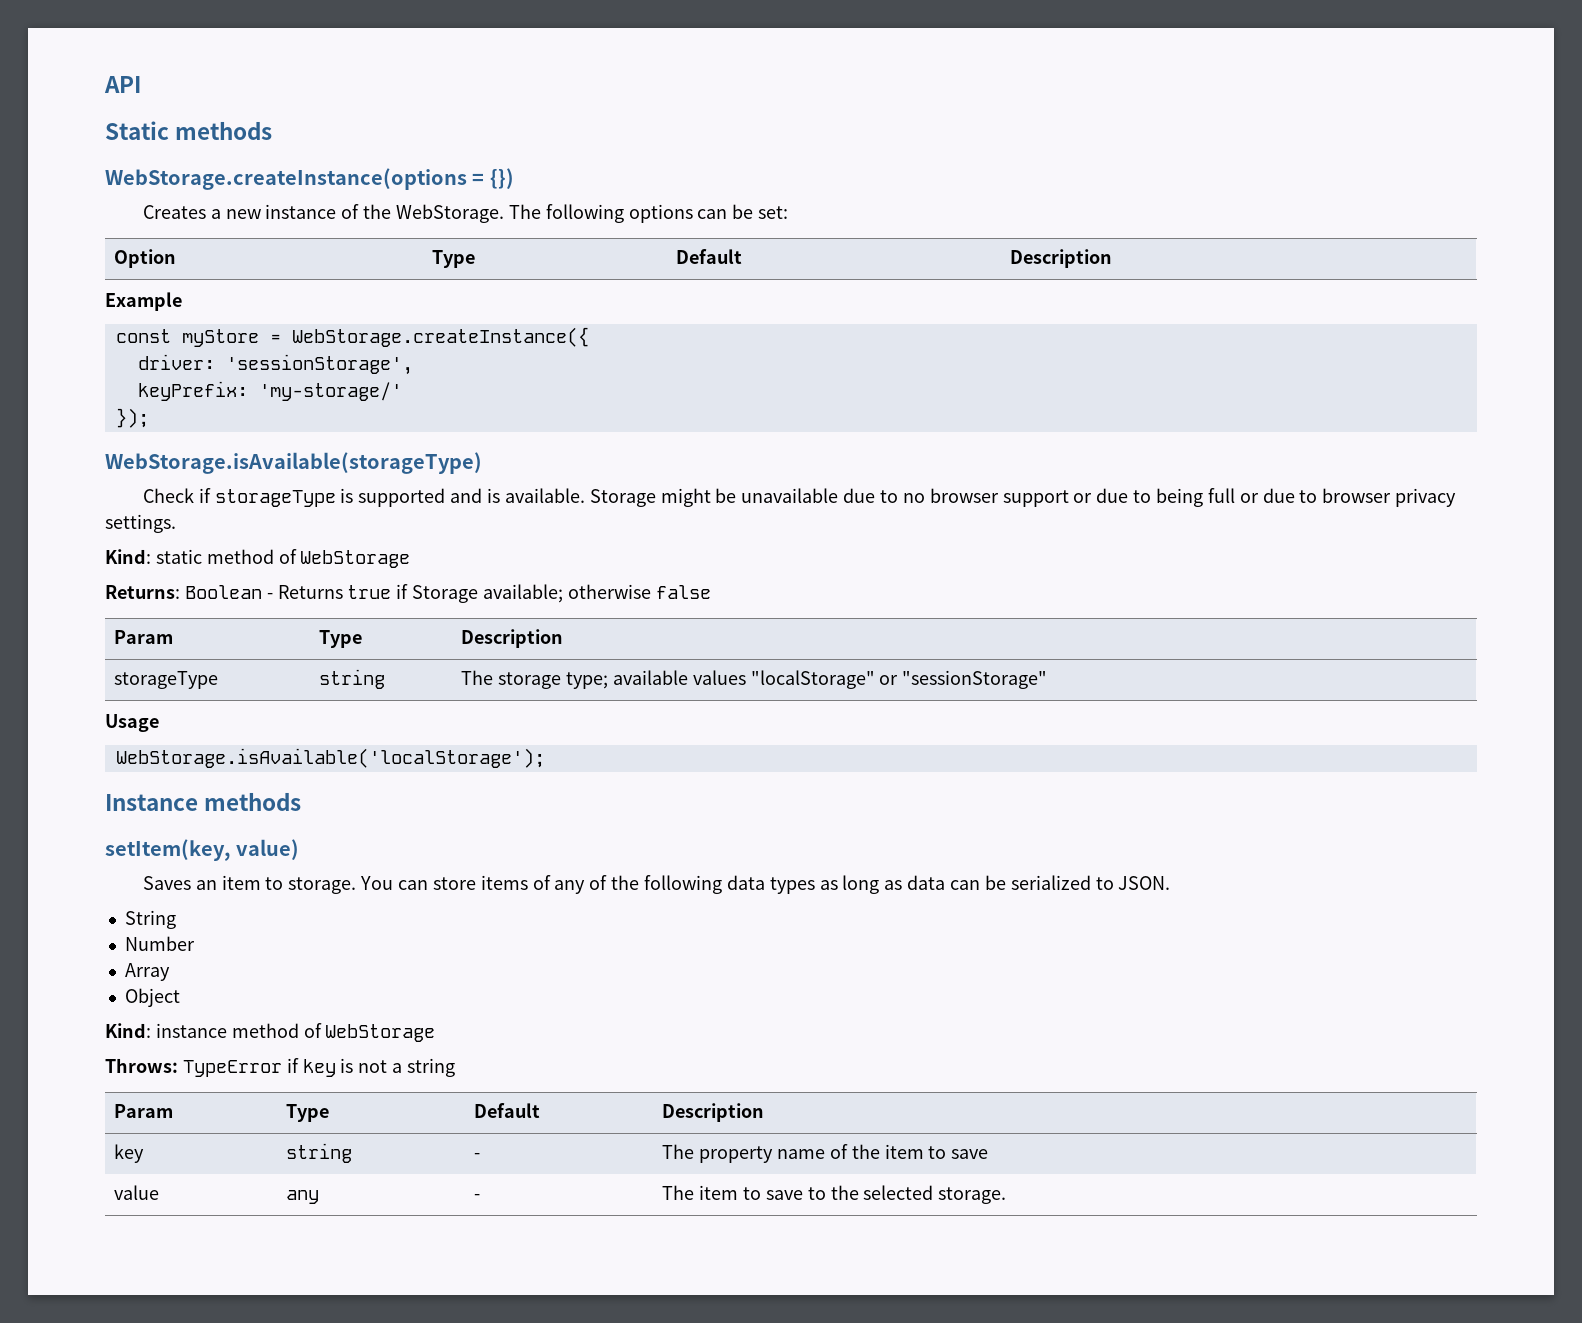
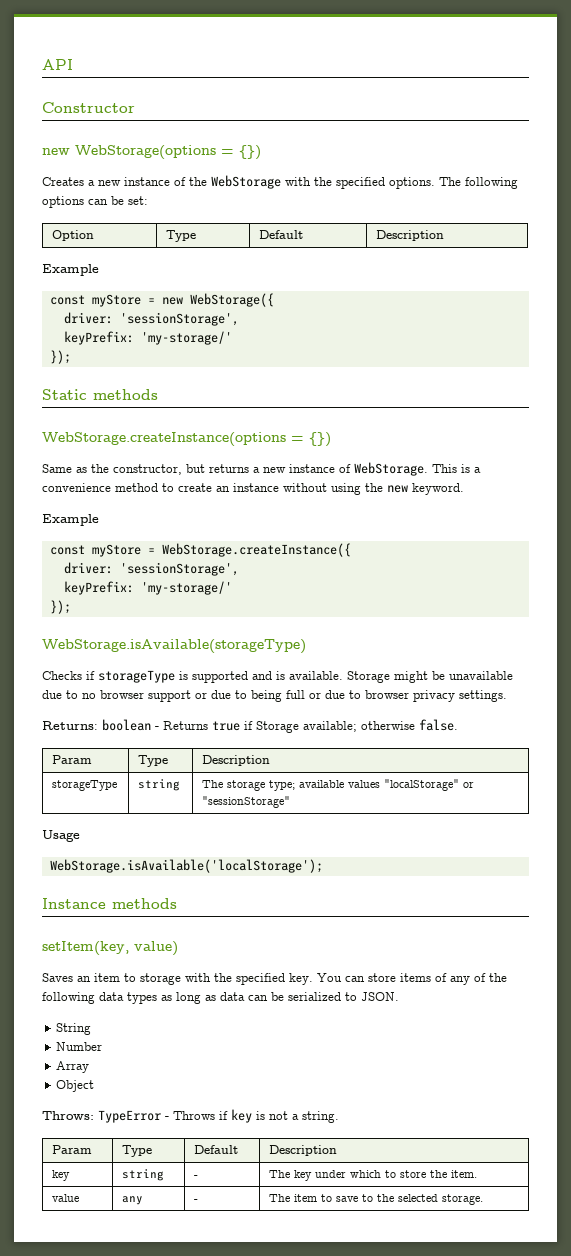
[105,121,273,140] [105,168,467,190] Static methods // WebStorage.createInstance(options -> [42,102,135,113] [42,145,216,159] Constructor // new WebStorage(options
[395,204,504,223] WebStorage. -> [211,175,435,189] WebStorage with the specified options.
(182, 301) none -> [49,293,274,307] [63,312,239,326] [63,331,232,345] [49,350,71,364] [42,389,158,400] [42,432,331,447] [42,462,481,476] [42,483,464,495] [42,514,99,526] // const myStore = new WebStorage({ // driver: 'sessionStorage', // keyPrefix: 'my-storage/' // }); // Static methods // WebStorage.createInstance(options = {}) // Same as the constructor, but returns a new instance of WebStorage. This is a convenience method to create an instance without using the new keyword. // Example
[142,488,194,503] Check -> [42,671,82,680] Checks
[105,549,411,568] // Kind: static method of WebStorage -> (507, 696) none
[184,585,262,599] Boolean -> [102,719,151,731] boolean
[655,585,711,599] false -> [419,719,458,731] false.
[288,877,357,894] storage. -> [140,973,313,985] storage with the specified key.
[105,1023,436,1042] // Kind: instance method of WebStorage -> (95, 1086) none
(282, 1068) none -> [165,1111,215,1120] - Throws
[407,1058,456,1077] string -> [302,1111,339,1123] string.
[699,1144,989,1163] property name of the item to save -> [294,1170,478,1181] key under which to store the item.

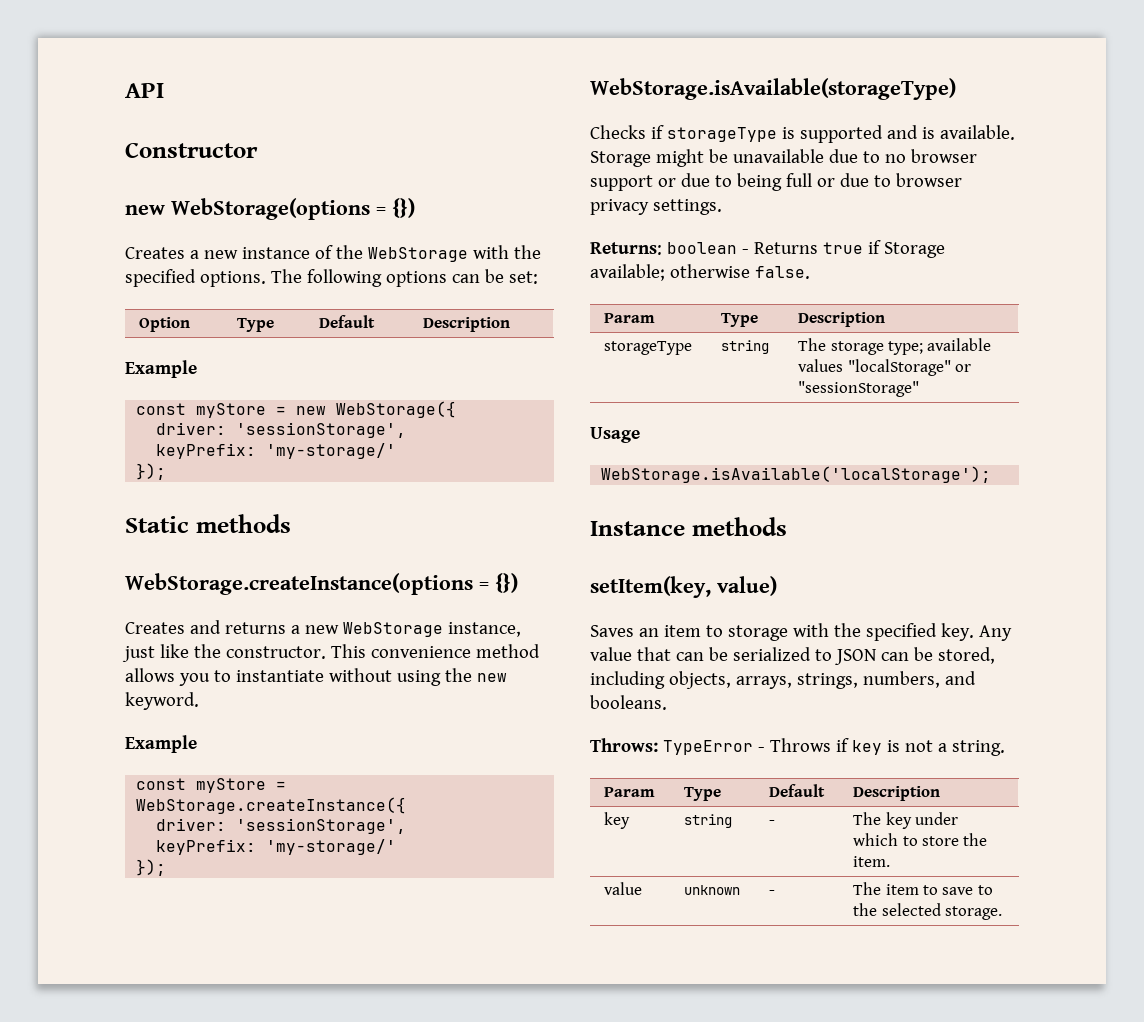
[42,462,481,476] [42,483,279,492] Same as the constructor, but returns a new instance of WebStorage. This is a convenience method to create an instance -> [125,620,521,637] [122,644,540,662] [125,668,324,686] Creates and returns a new WebStorage instance, just like the constructor. This convenience method allows you to instantiate
[317,973,507,985] [42,992,399,1004] [56,1023,92,1035] [56,1042,103,1051] [56,1061,90,1073] [56,1080,95,1092] You can store items of any of the following data types as long as data can be serialized to JSON. // String // Number // Array // Object -> [978,625,1012,641] [590,647,995,665] [590,671,976,689] [590,695,667,710] Any value that can be serialized to JSON can be stored, including objects, arrays, strings, numbers, and booleans.
[122,1196,144,1205] any -> [684,885,741,895] unknown

